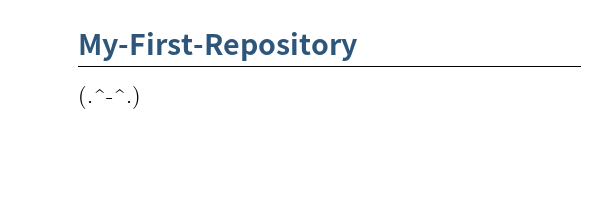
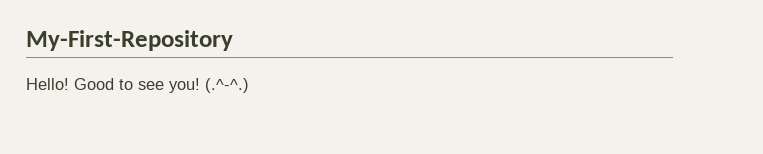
(357, 46) none -> [26,78,200,93] Hello! Good to see you!

